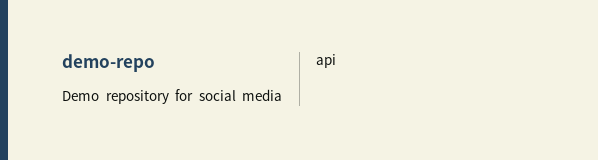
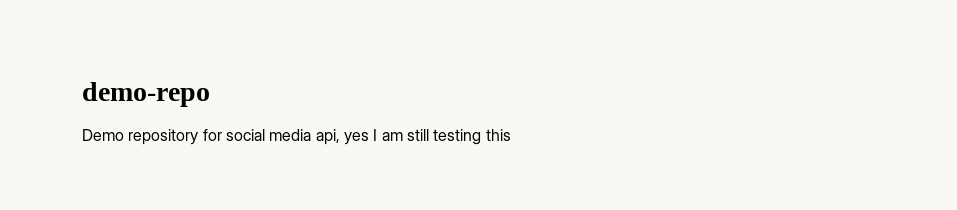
[316,54,336,68] api -> [315,129,511,145] api, yes I am still testing this

